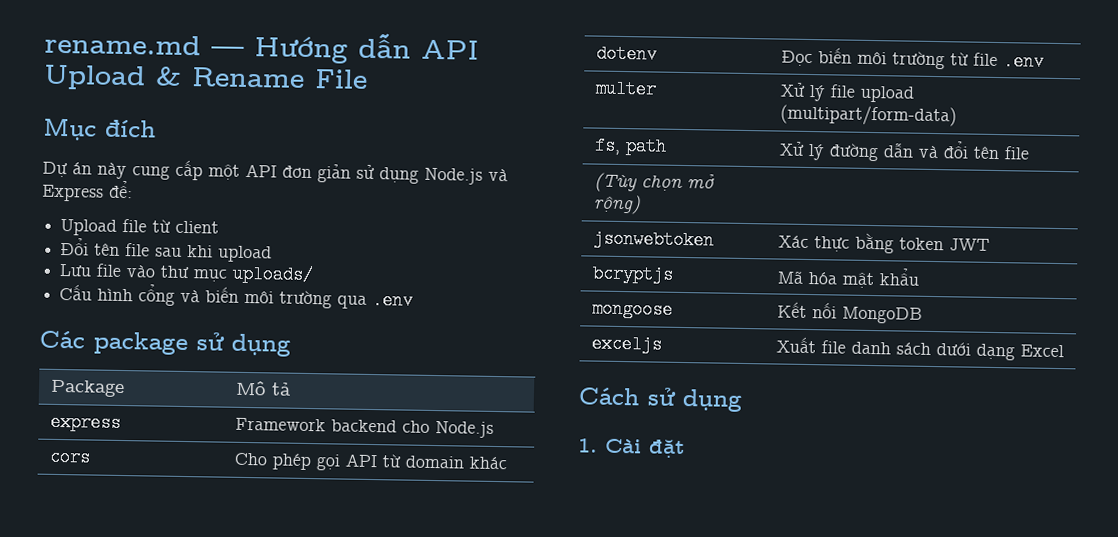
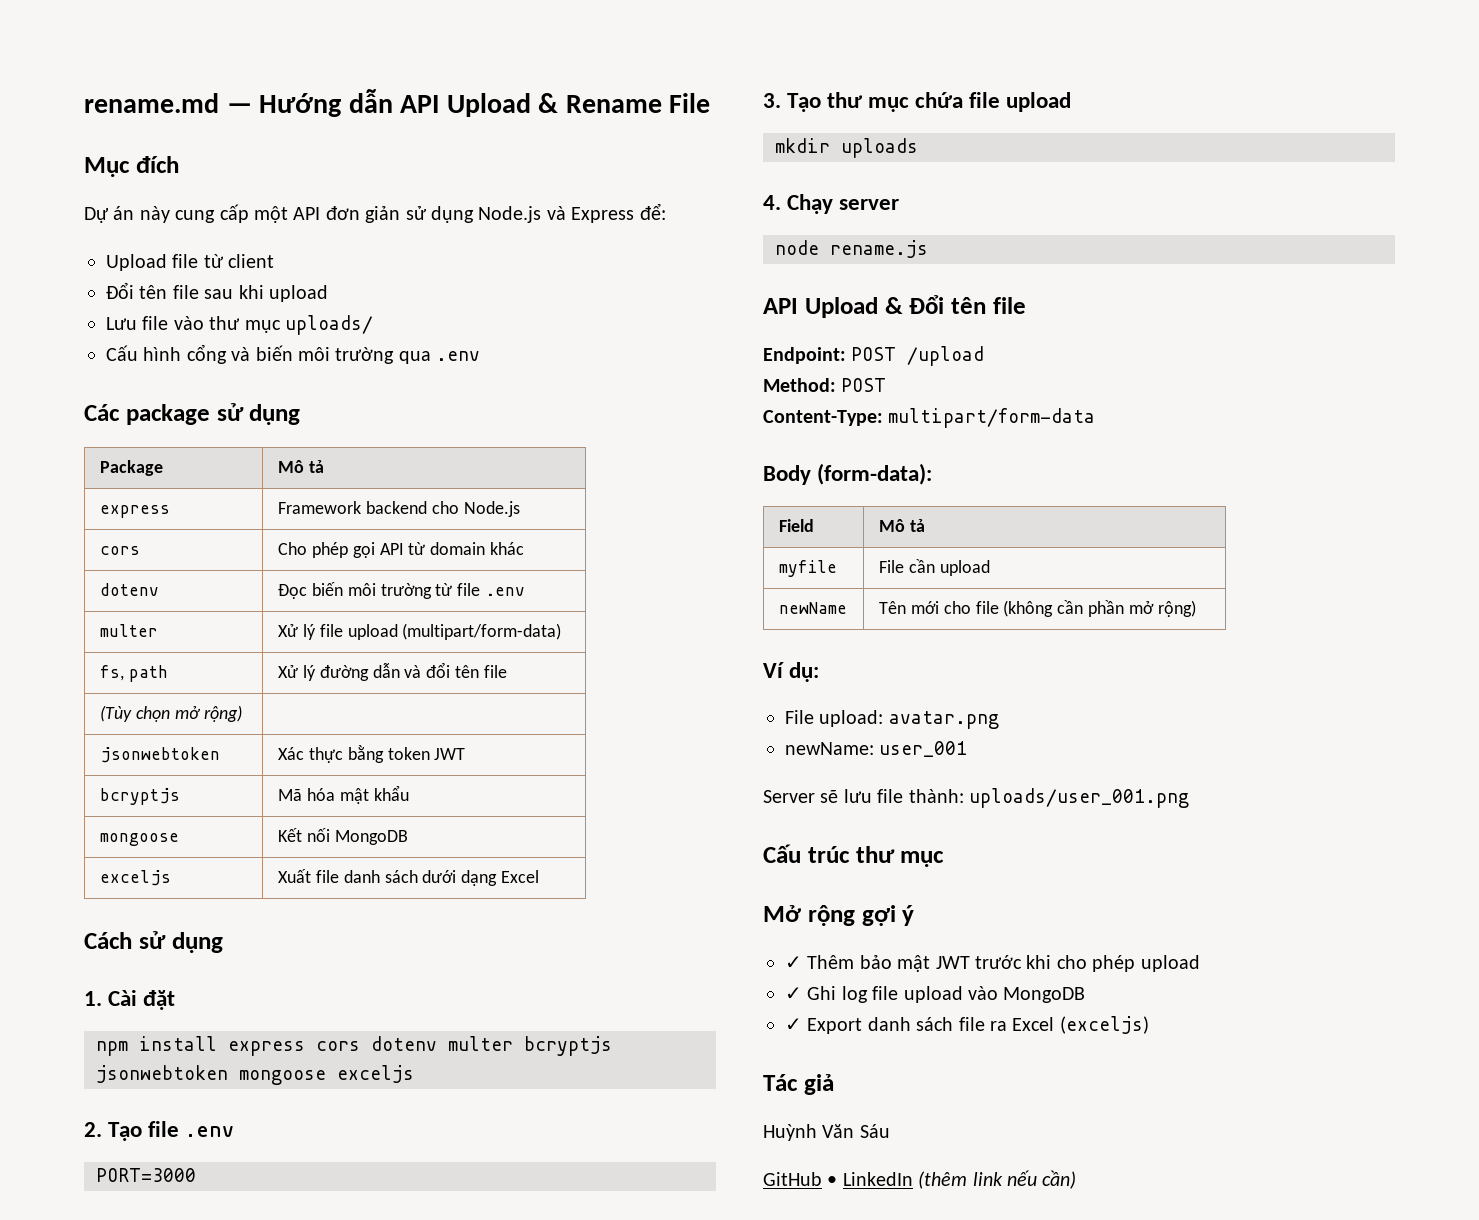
(685, 449) none -> [96,1036,612,1056] [96,1065,414,1085] [84,1121,235,1141] [96,1168,196,1182] [763,92,1072,112] [775,138,918,158] [763,194,900,214] [775,240,928,258] [763,295,1026,318] [763,346,985,366] [763,378,887,392] [763,408,1096,428] [763,463,933,485] [778,519,814,532] [878,519,925,532] [778,560,837,577] [878,559,990,576] [778,602,847,614] [878,600,1196,617] [763,662,820,682] [785,710,999,729] [785,741,968,757] [763,788,1189,808] [763,844,945,867] [763,905,915,926] [785,955,1200,972] [785,986,1086,1003] [785,1016,1149,1034] [763,1074,834,1095] [763,1124,890,1141] [763,1170,1077,1189] // npm install express cors dotenv multer bcryptjs jsonwebtoken mongoose exceljs // 2. Tạo file .env // PORT=3000 // 3. Tạo thư mục chứa file upload // mkdir uploads // 4. Chạy server // node rename.js // API Upload & Đổi tên file // Endpoint: POST /upload // Method: POST // Content-Type: multipart/form-data // Body (form-data): // Field | Mô tả // myfile | File cần upload // newName | Tên mới cho file (không cần phần mở rộng) // Ví dụ: // File upload: avatar.png // newName: user_001 // Server sẽ lưu file thành: uploads/user_001.png // Cấu trúc thư mục // Mở rộng gợi ý // ✓ Thêm bảo mật JWT trước khi cho phép upload // ✓ Ghi log file upload vào MongoDB // ✓ Export danh sách file ra Excel (exceljs) // Tác giả // Huỳnh Văn Sáu // GitHub • LinkedIn (thêm link nếu cần)

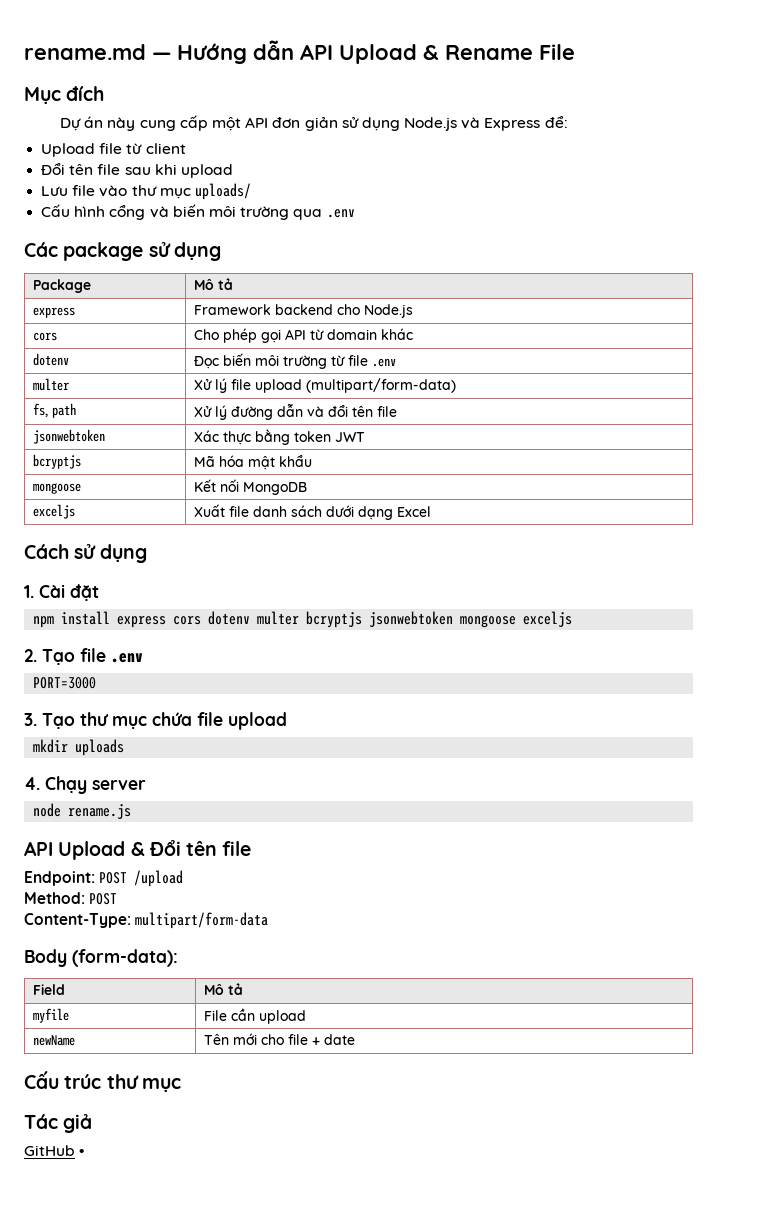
[99,705,242,722] // (Tùy chọn mở rộng) | -> (397, 411) none
[1003,600,1196,617] [763,662,820,682] [785,710,999,729] [785,741,968,757] [763,788,1189,808] [763,844,945,867] [763,905,915,926] [785,955,1200,972] [785,986,1086,1003] [785,1016,1149,1034] (không cần phần mở rộng) // Ví dụ: // File upload: avatar.png // newName: user_001 // Server sẽ lưu file thành: uploads/user_001.png // Cấu trúc thư mục // Mở rộng gợi ý // ✓ Thêm bảo mật JWT trước khi cho phép upload // ✓ Ghi log file upload vào MongoDB // ✓ Export danh sách file ra Excel (exceljs) -> [311,1034,355,1045] [24,1071,181,1092] + date // Cấu trúc thư mục
[763,1124,890,1141] // Huỳnh Văn Sáu -> (93, 1123) none
[842,1170,1077,1189] LinkedIn (thêm link nếu cần) -> (85, 1152) none

